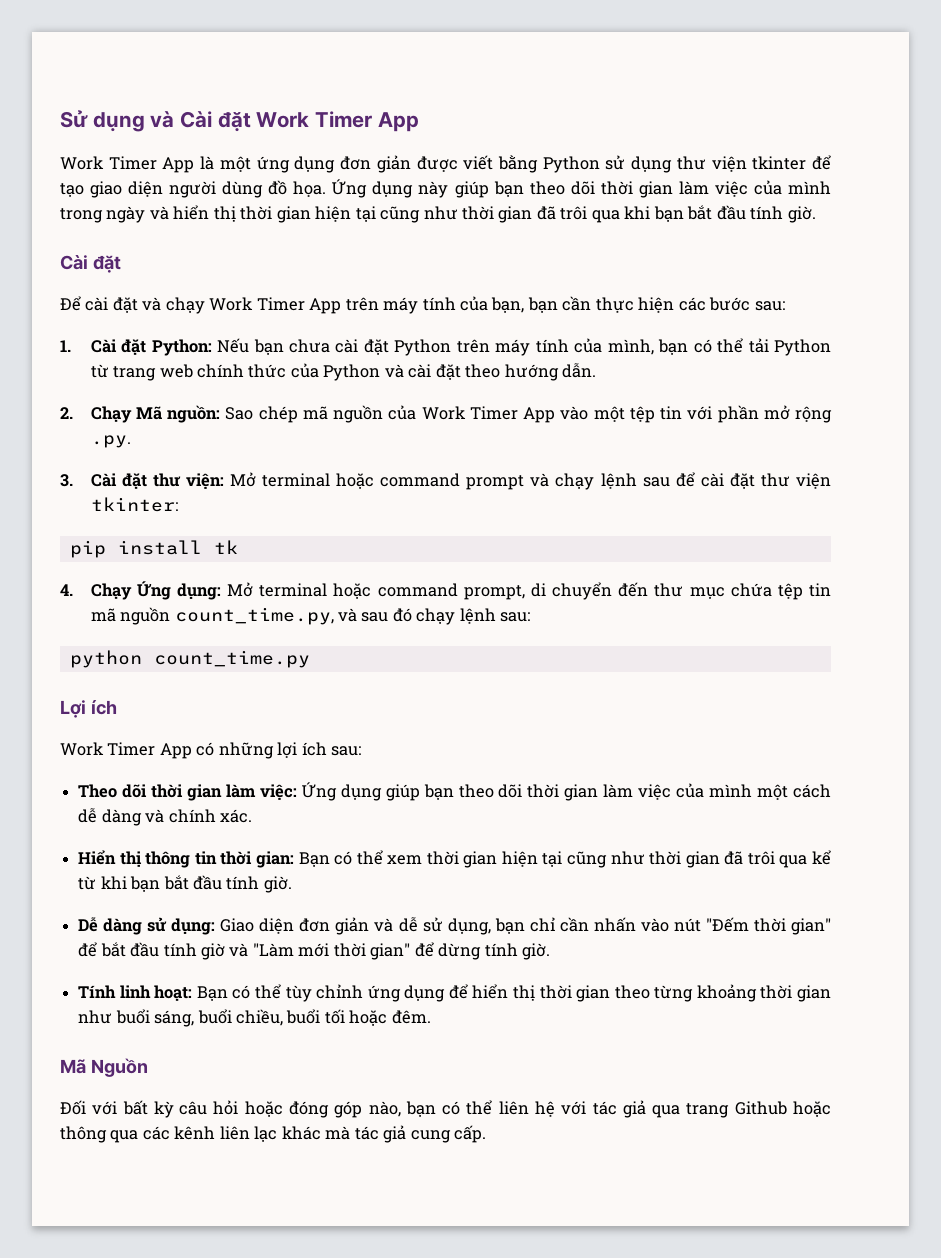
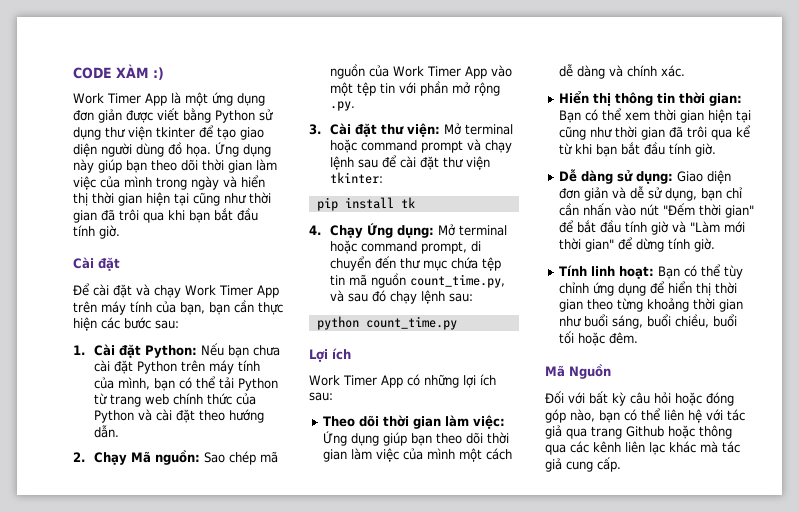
[60,110,419,132] Sử dụng và Cài đặt Work Timer App -> [73,64,164,80] CODE XÀM :)

